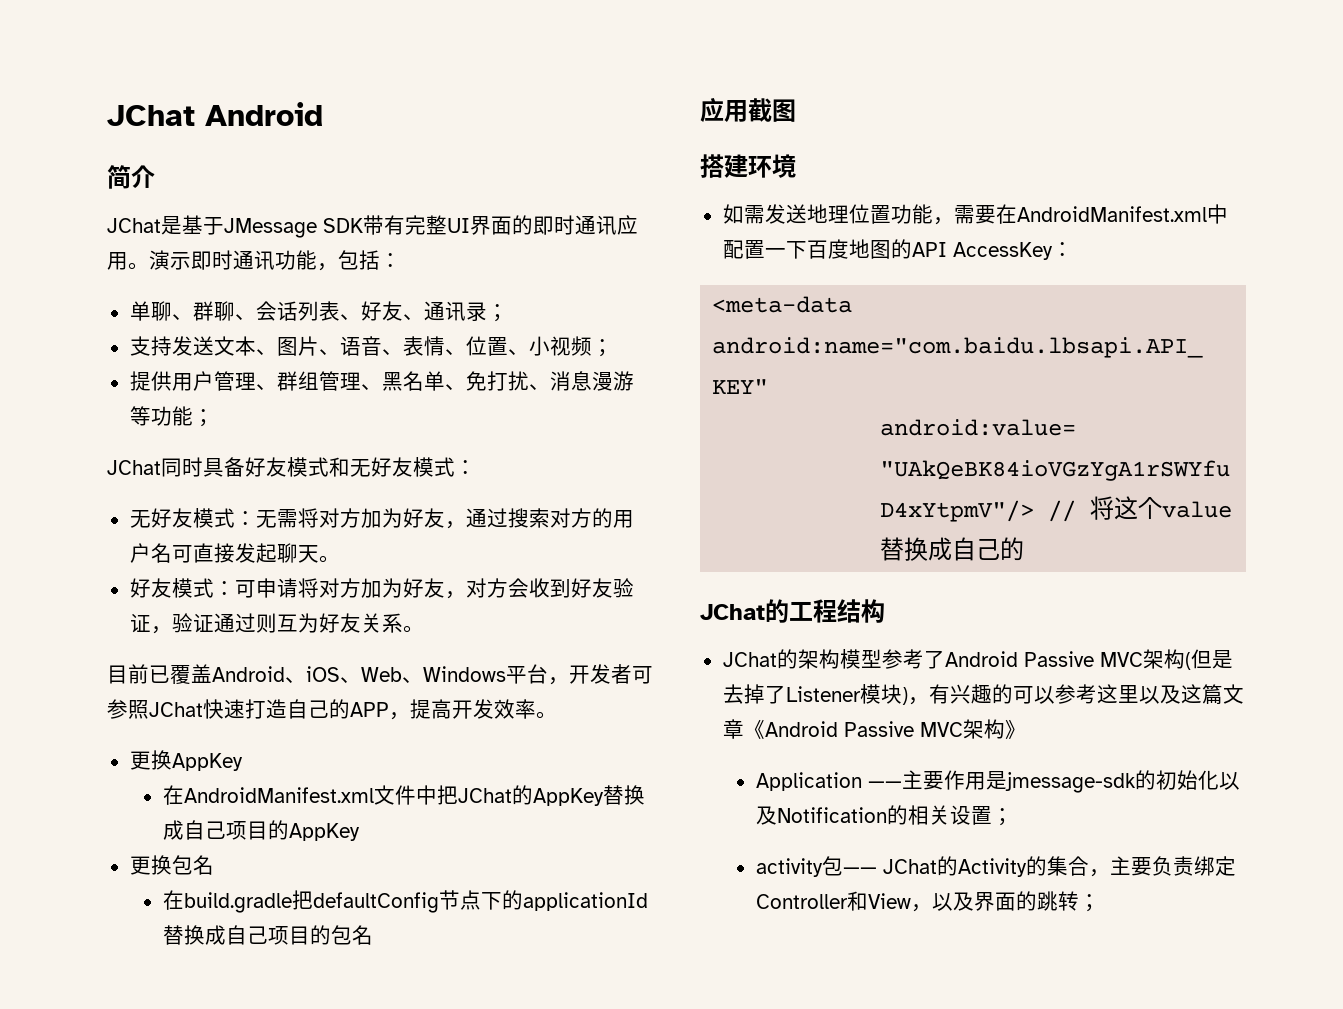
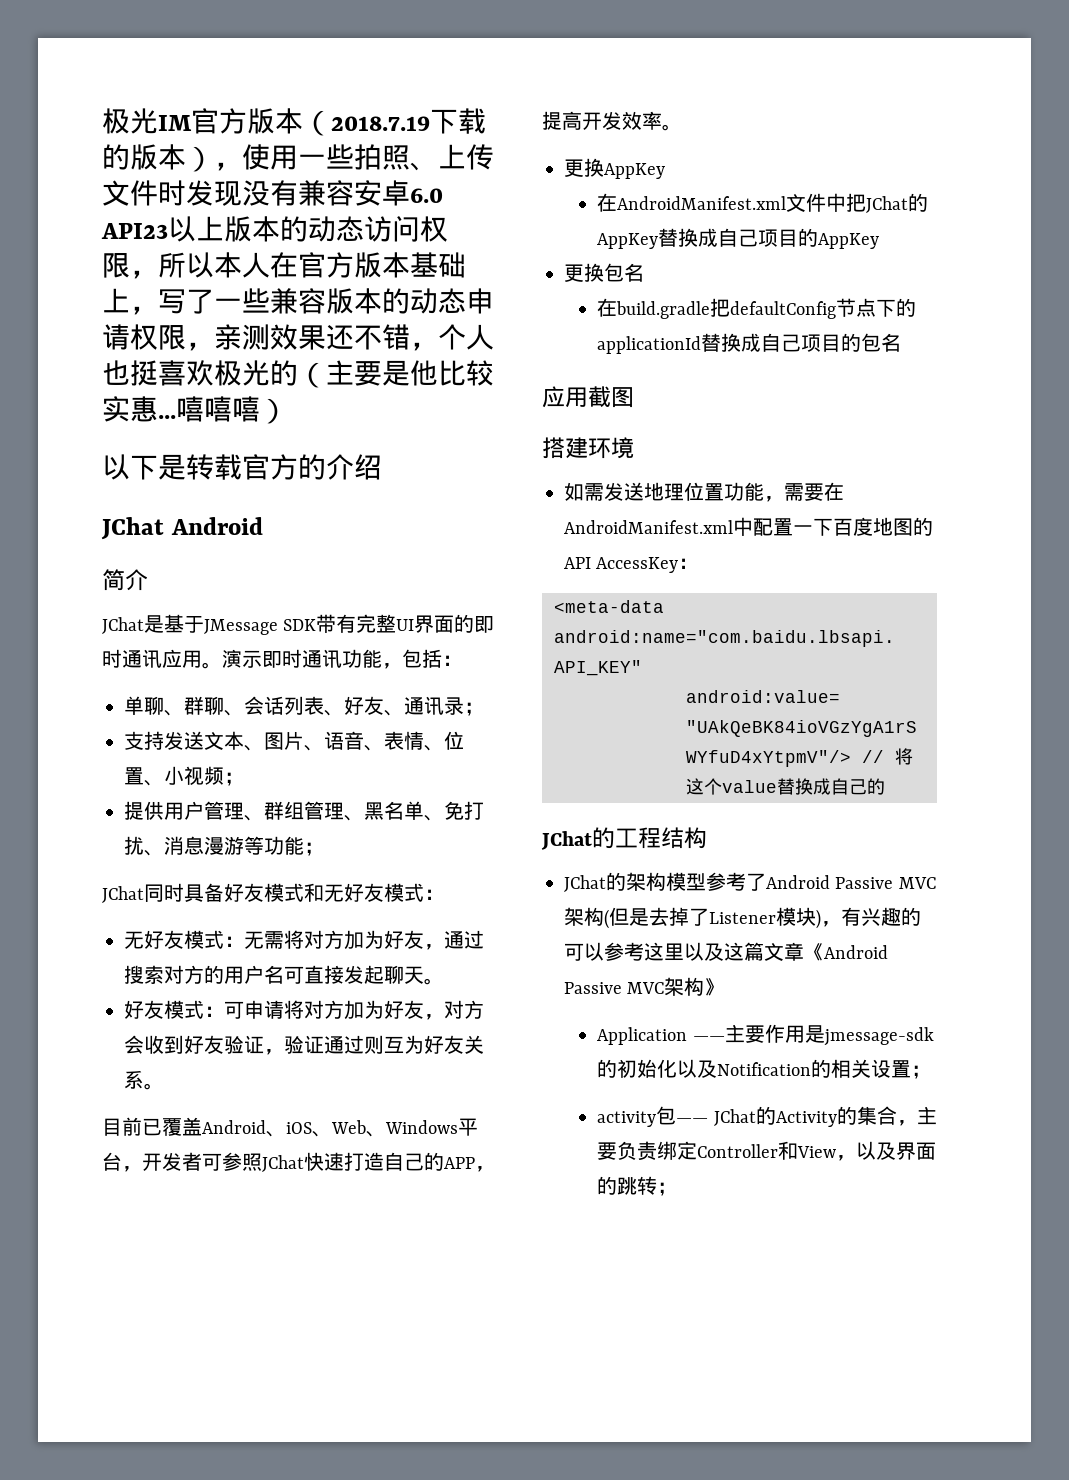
(107, 115) none -> [102,108,486,136] [102,144,494,172] [102,180,443,206] [101,216,448,242] [102,252,466,279] [102,288,494,315] [102,324,494,351] [102,360,494,388] [102,396,288,424] [102,454,382,480] 极光IM官方版本（2018.7.19下载的版本），使用一些拍照、上传文件时发现没有兼容安卓6.0 API23以上版本的动态访问权限，所以本人在官方版本基础上，写了一些兼容版本的动态申请权限，亲测效果还不错，个人也挺喜欢极光的（主要是他比较实惠...嘻嘻嘻） // 以下是转载官方的介绍 //

